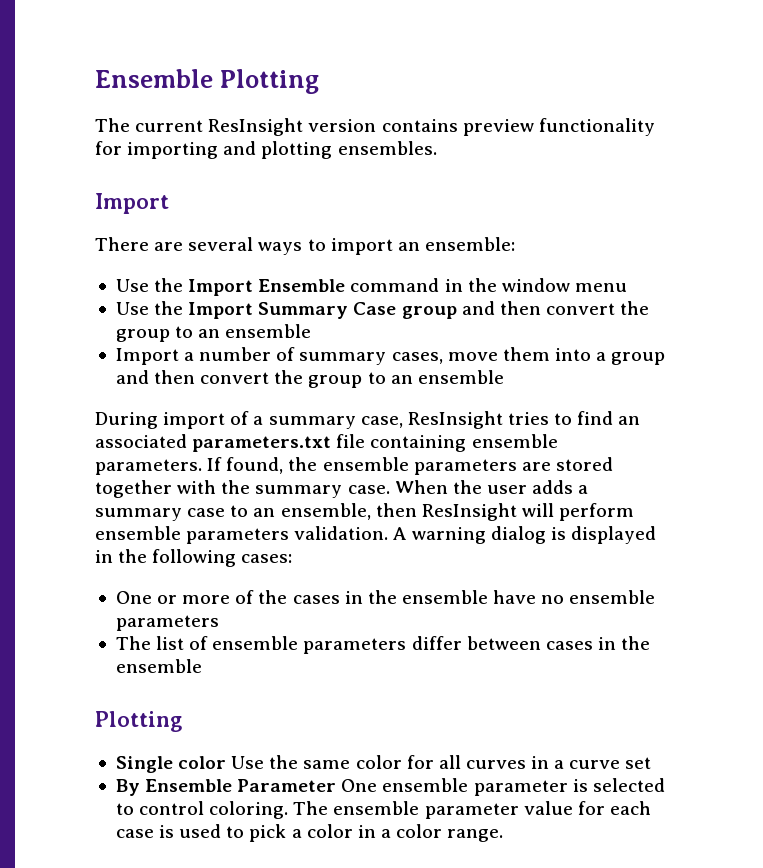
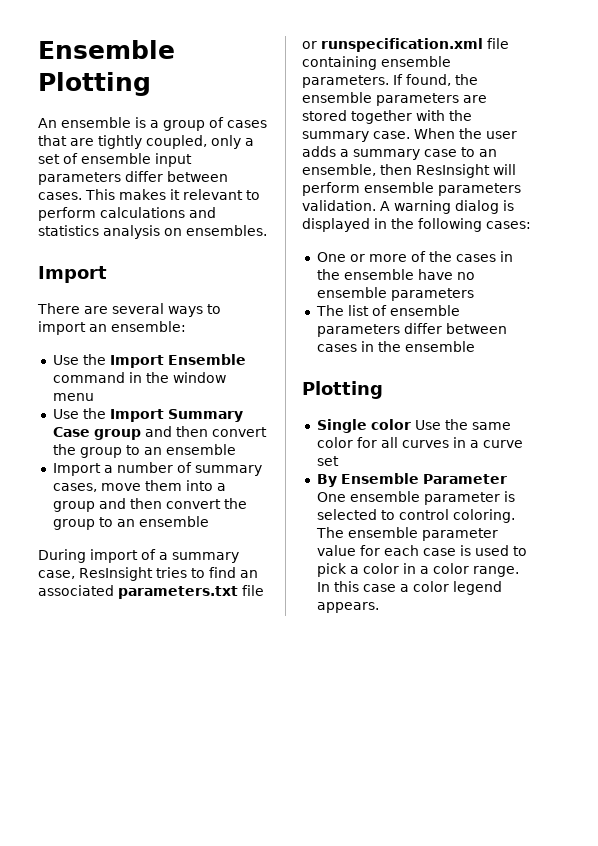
[95,118,655,136] [95,141,333,159] The current ResInsight version contains preview functionality for importing and plotting -> [38,117,267,131] [38,135,254,149] [38,153,192,167] [38,171,228,185] [38,189,260,200] [38,207,216,221] [38,225,182,239] An ensemble is a group of cases that are tightly coupled, only a set of ensemble input parameters differ between cases. This makes it relevant to perform calculations and statistics analysis on
(366, 441) none -> [302,38,509,52] or runspecification.xml file
(504, 835) none -> [316,581,502,595] [316,602,379,613] In this case a color legend appears.

